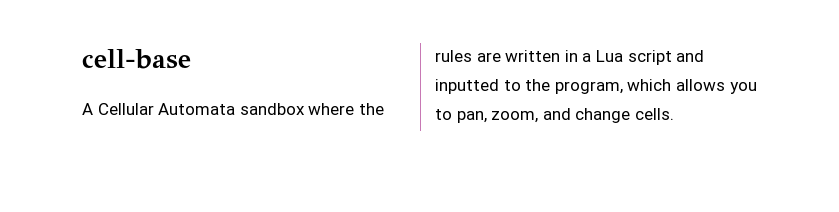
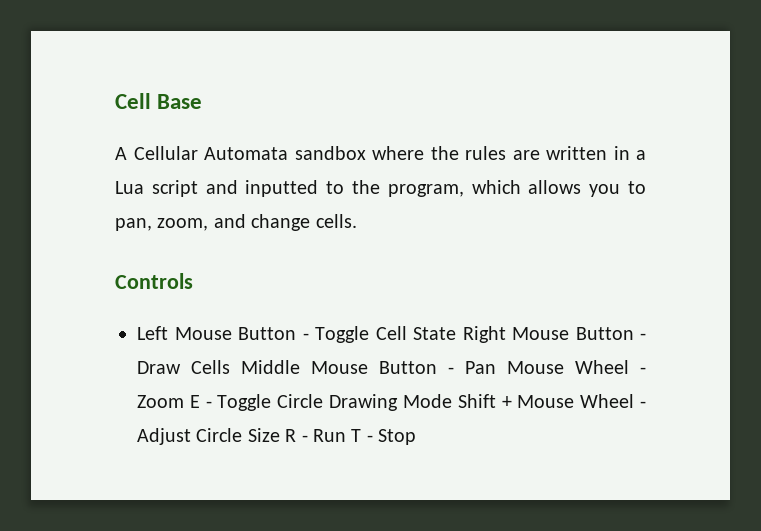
[82,49,191,69] cell-base -> [115,93,203,109] Cell Base
(674, 114) none -> [115,273,193,289] [137,326,646,343] [137,360,646,374] [137,394,647,411] [137,428,417,445] // Controls // Left Mouse Button - Toggle Cell State Right Mouse Button - Draw Cells Middle Mouse Button - Pan Mouse Wheel - Zoom E - Toggle Circle Drawing Mode Shift + Mouse Wheel - Adjust Circle Size R - Run T - Stop

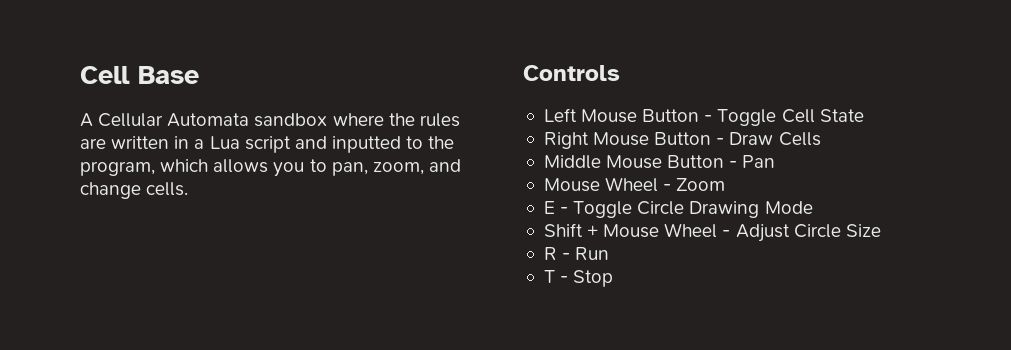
(456, 333) none -> (864, 115) //
(230, 367) none -> (821, 139) //
(496, 367) none -> (776, 161) //
(184, 401) none -> (726, 184) //
(452, 401) none -> (813, 207) //
(280, 435) none -> (881, 230) //
(346, 435) none -> (610, 253) //

